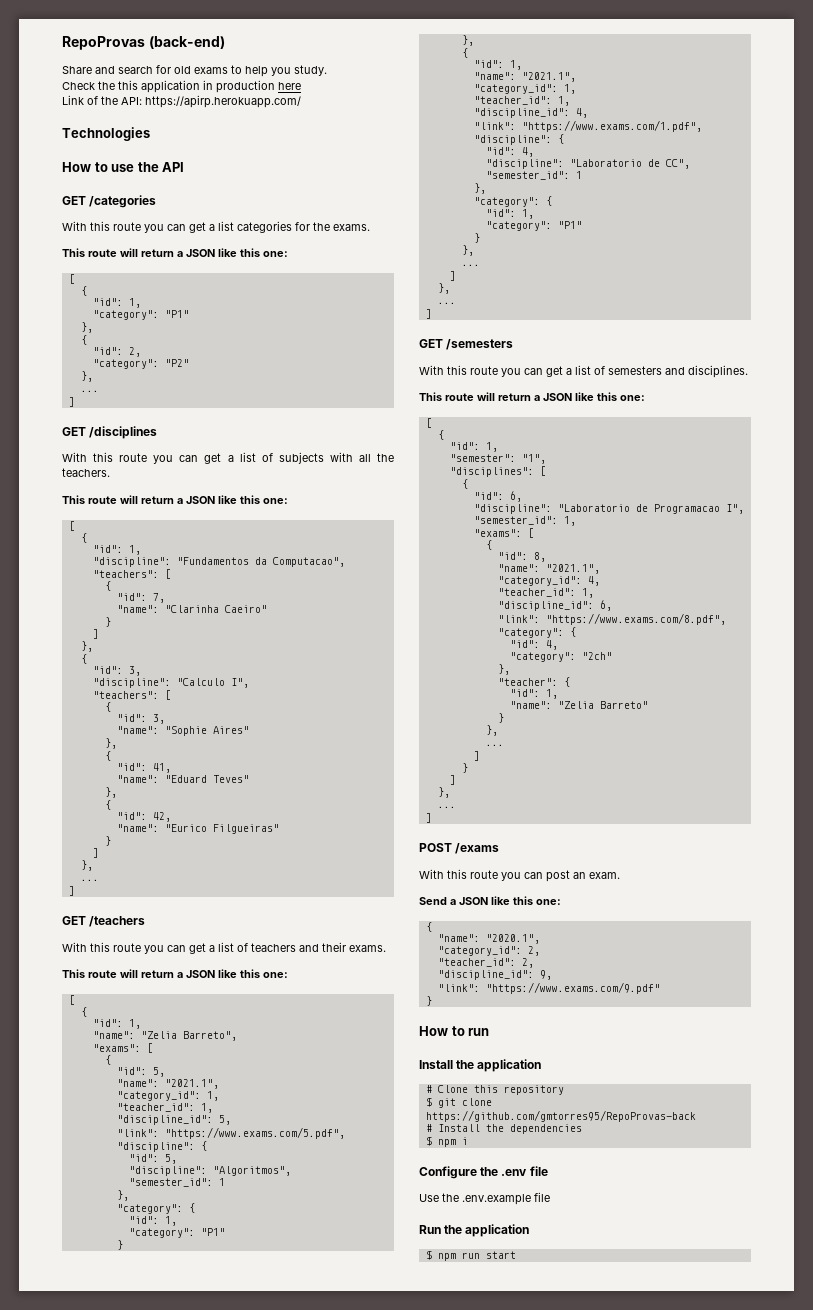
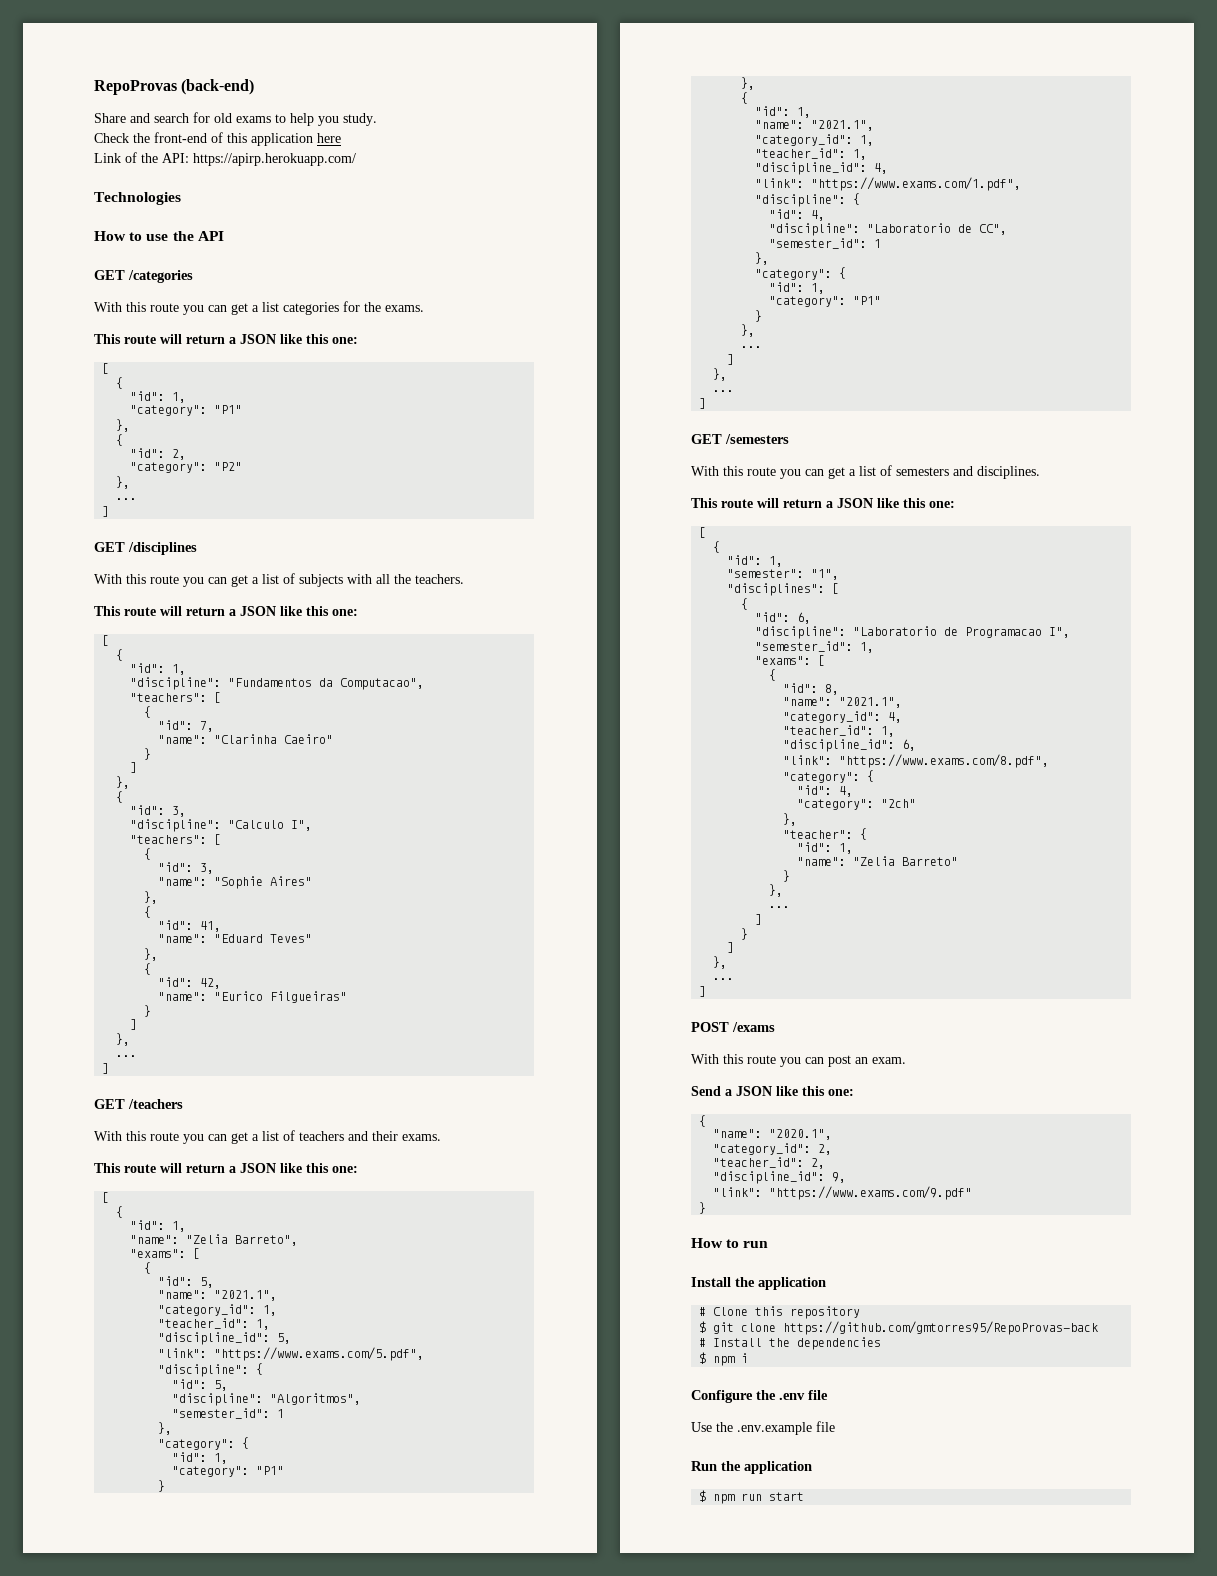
[118,80,275,93] this application in production -> [154,132,313,146] front-end of this application

